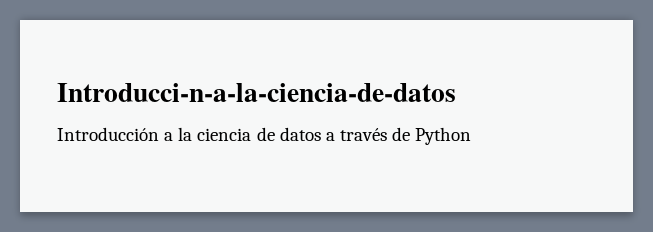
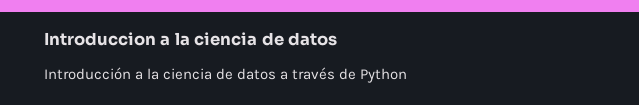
[57,83,456,102] Introducci-n-a-la-ciencia-de-datos -> [44,32,338,46] Introduccion a la ciencia de datos

